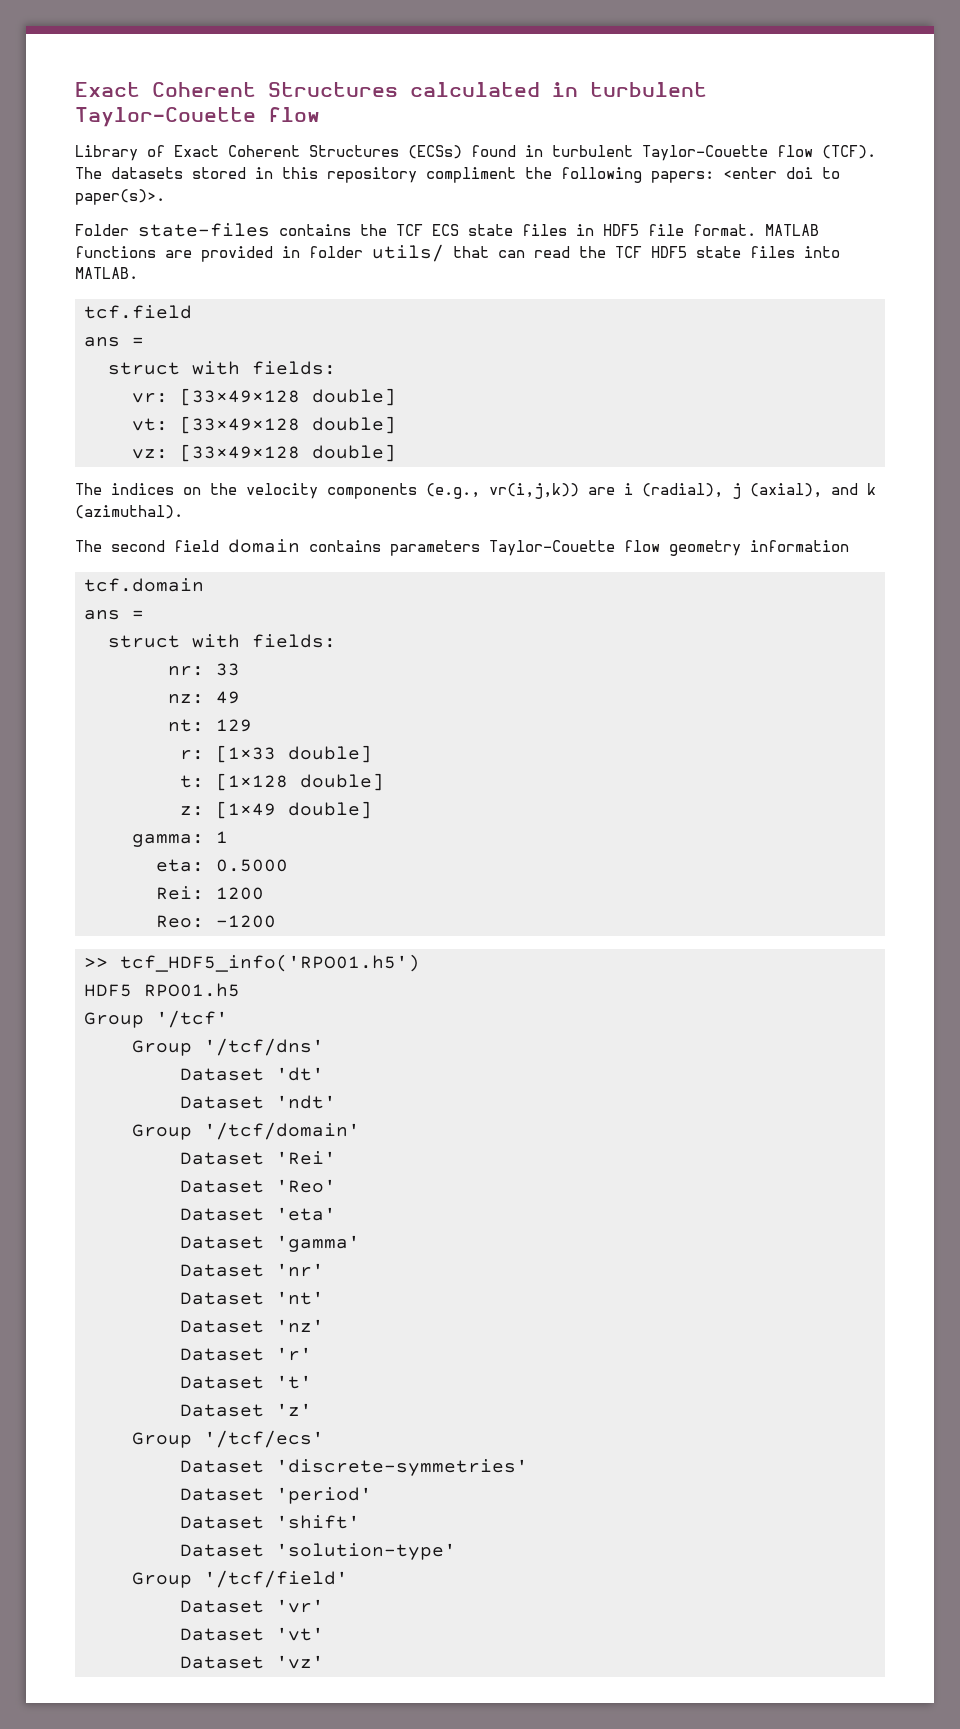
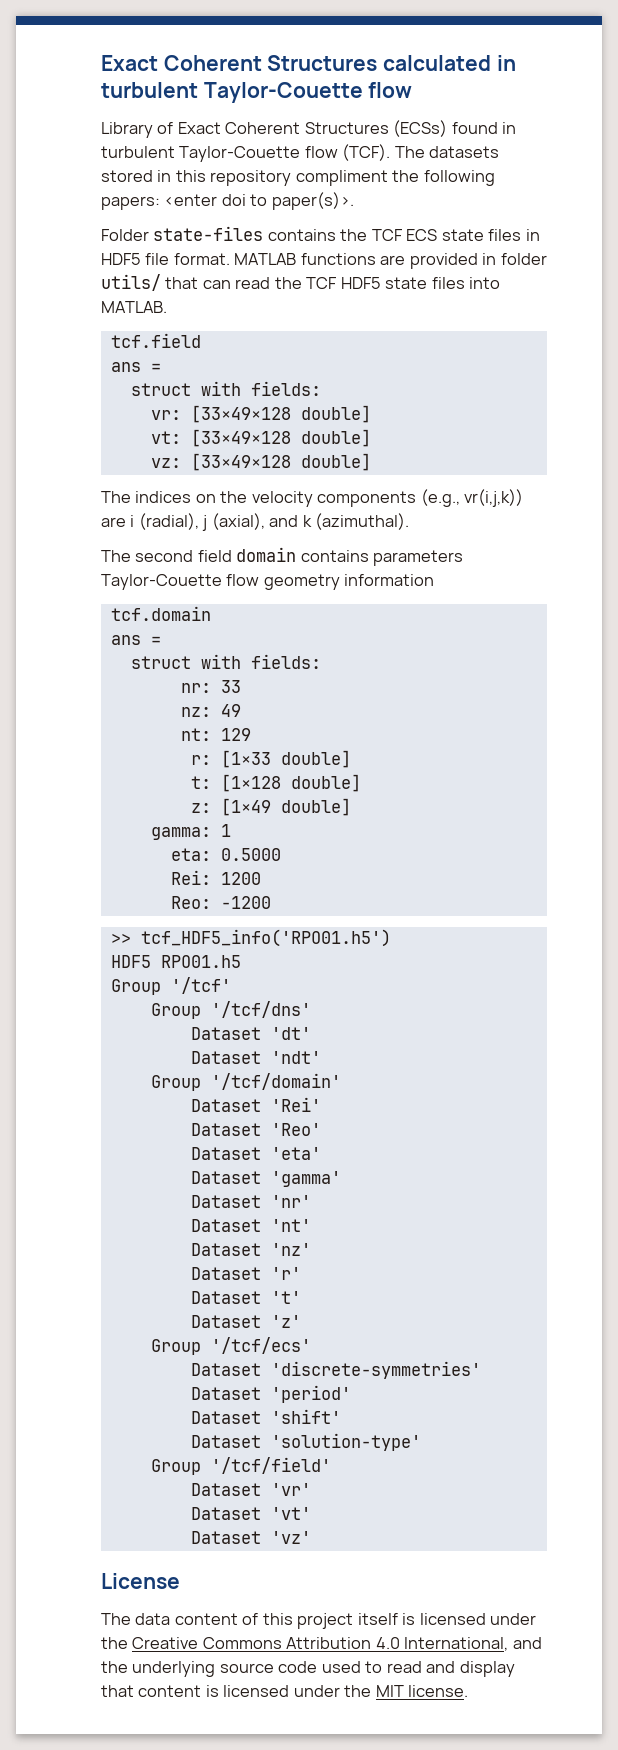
(324, 1662) none -> [101,1573,180,1589] [101,1613,537,1629] [101,1637,542,1651] [101,1661,515,1677] [101,1685,469,1697] // License // The data content of this project itself is licensed under the Creative Commons Attribution 4.0 International, and the underlying source code used to read and display that content is licensed under the MIT license.

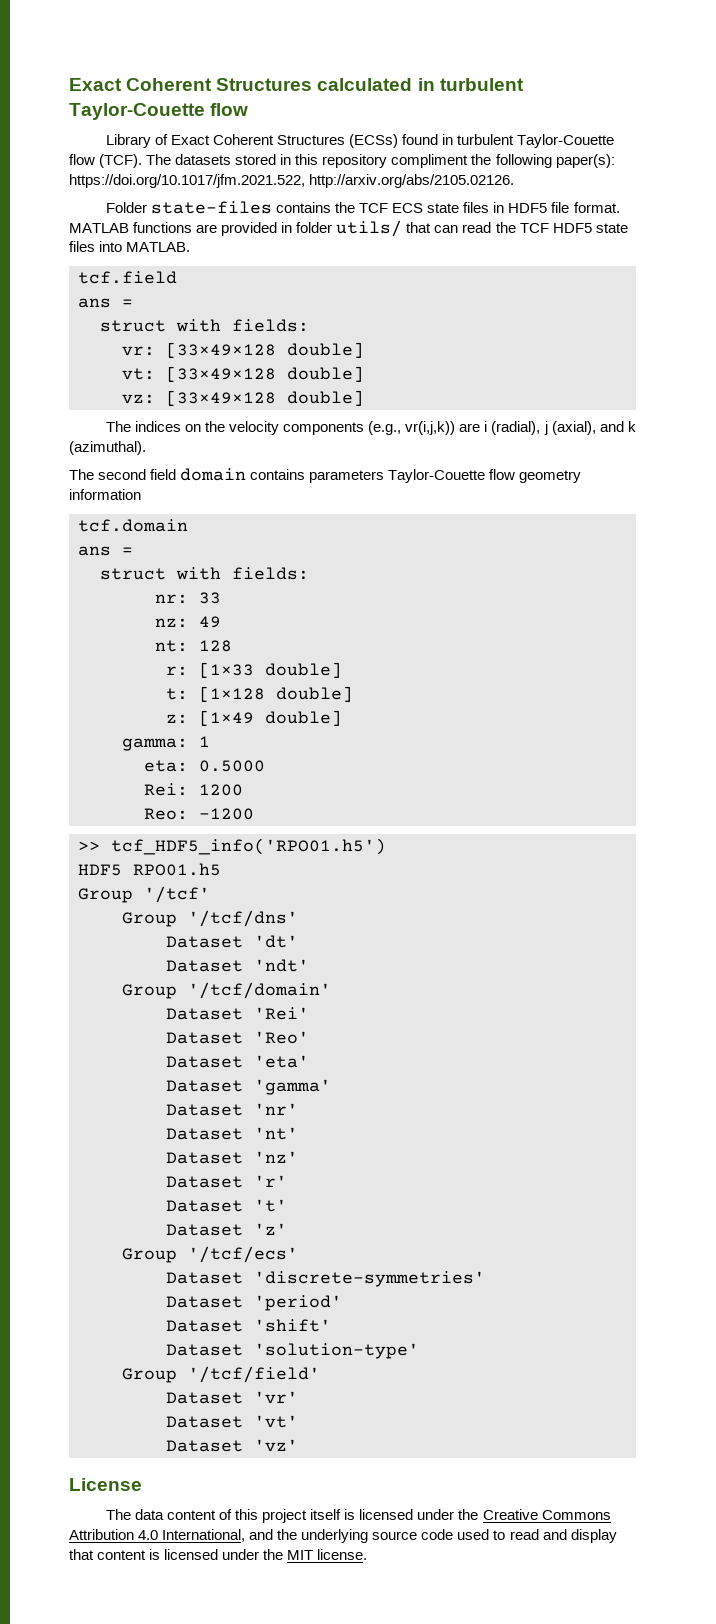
[101,192,354,210] papers: <enter doi to paper(s)>. -> [555,154,615,168] [69,174,515,188] paper(s): https://doi.org/10.1017/jfm.2021.522, http://arxiv.org/abs/2105.02126.
[220,728,251,741] 129 -> [199,640,232,652] 128

